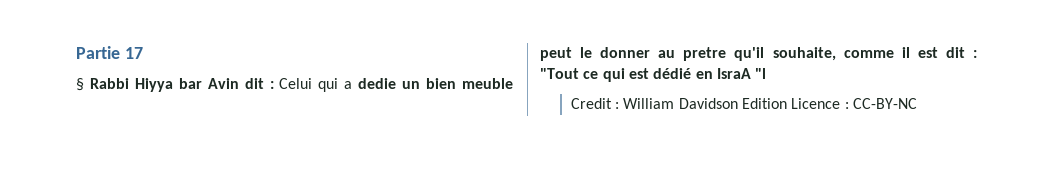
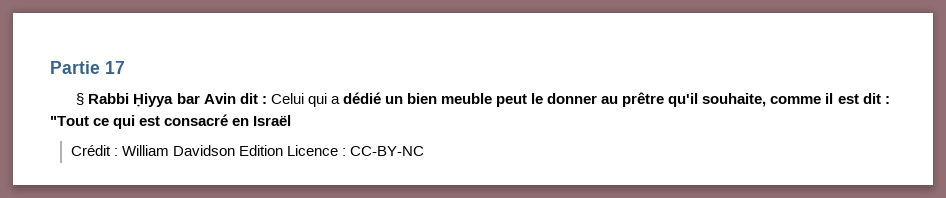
[134,78,173,92] Hiyya -> [133,93,174,107] Ḥiyya
[358,78,397,89] dedie -> [342,92,381,104] dédié
[683,47,727,61] pretre -> [622,92,665,107] prêtre
[653,68,767,79] [570,98,612,109] dédié en IsraA "l // Credit -> [164,114,292,126] [70,145,111,156] consacré en Israël // Crédit

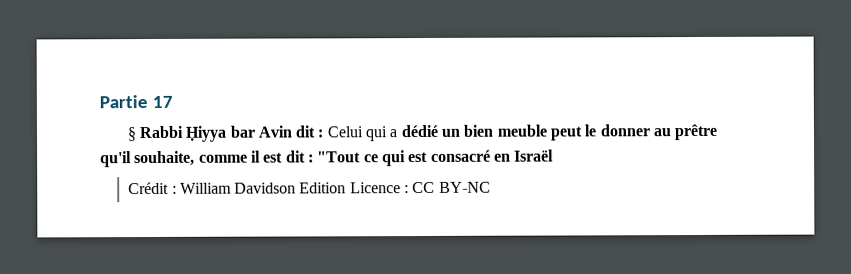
[349,146,424,156] CC-BY-NC -> [412,181,491,194] CC BY-NC

